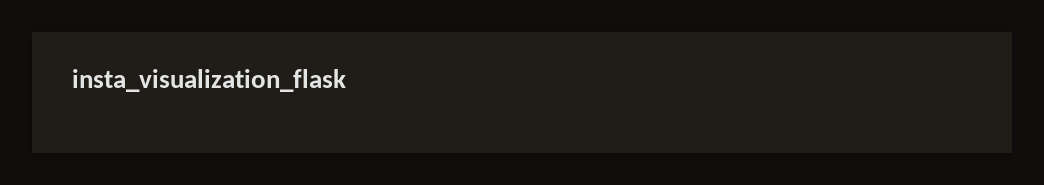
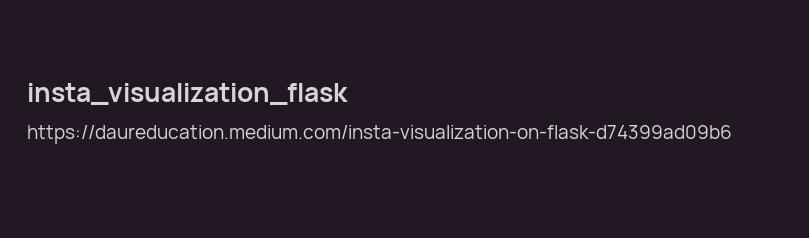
(346, 80) none -> [27,125,732,144] // https://daureducation.medium.com/insta-visualization-on-flask-d74399ad09b6

